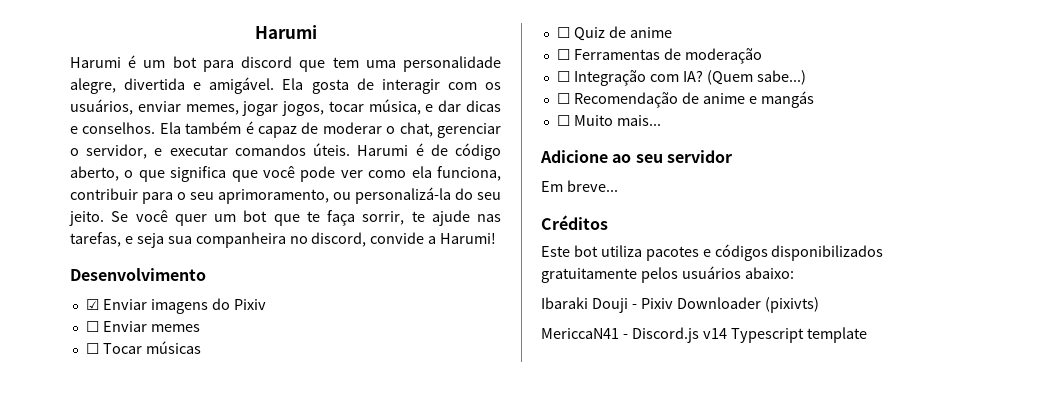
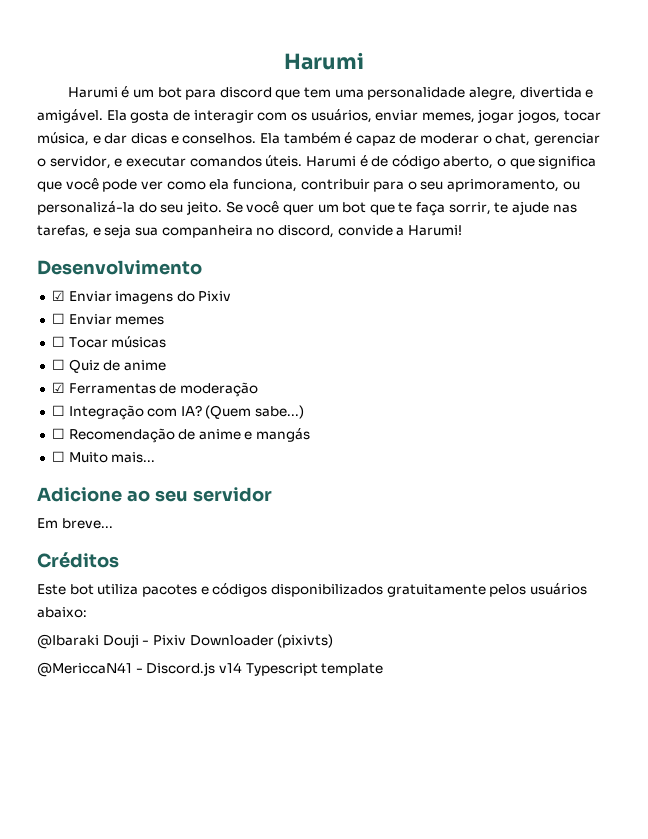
[556,49,570,60] ☐ -> [51,382,65,393] ☑
[541,297,588,309] Ibaraki -> [37,634,99,649] @Ibaraki
[541,328,619,339] MericcaN41 -> [37,662,132,677] @MericcaN41

